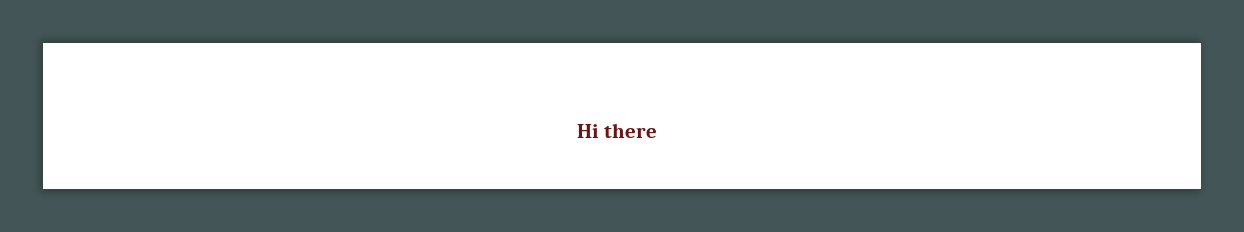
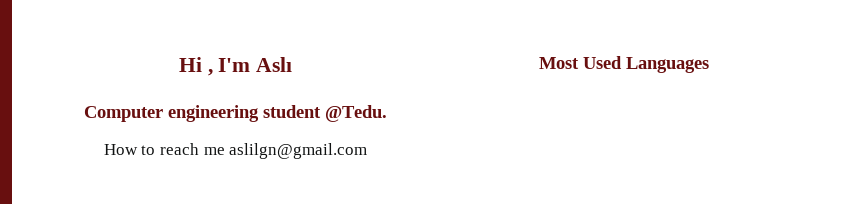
[603,123,657,138] there -> [207,57,293,76] [84,105,387,122] [103,143,368,159] [538,56,709,73] , I'm Aslı // Computer engineering student @Tedu. // How to reach me aslilgn@gmail.com // Most Used Languages

